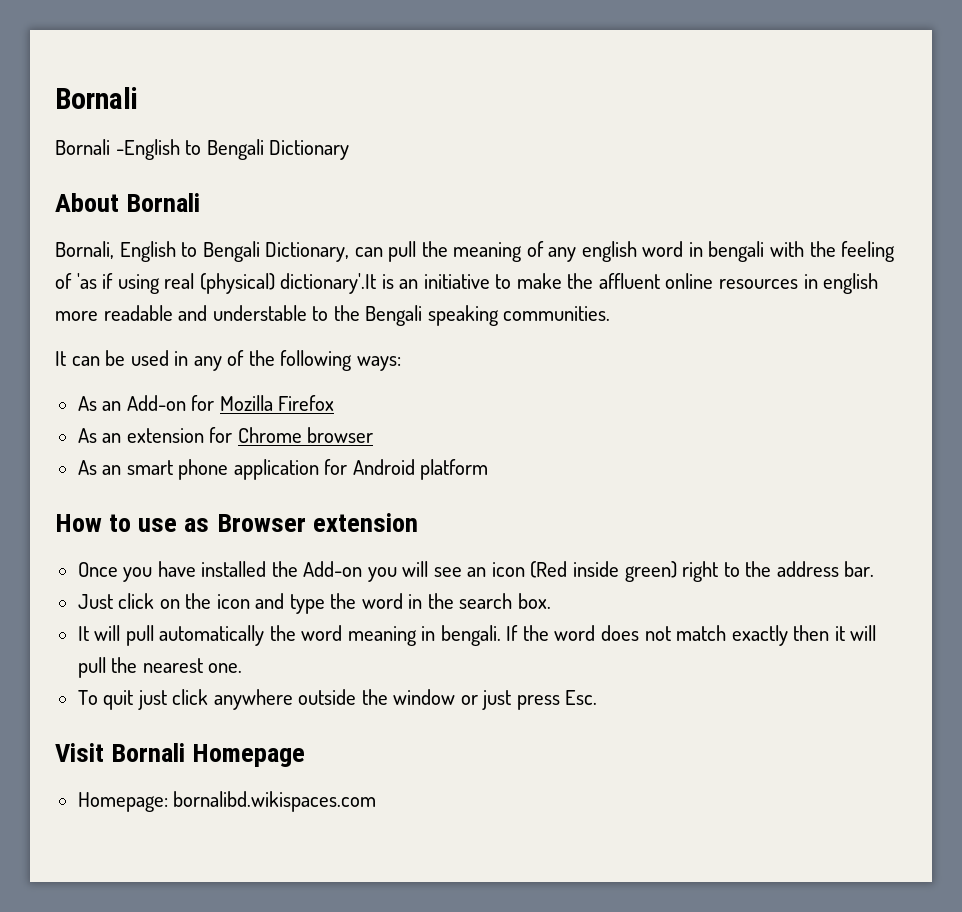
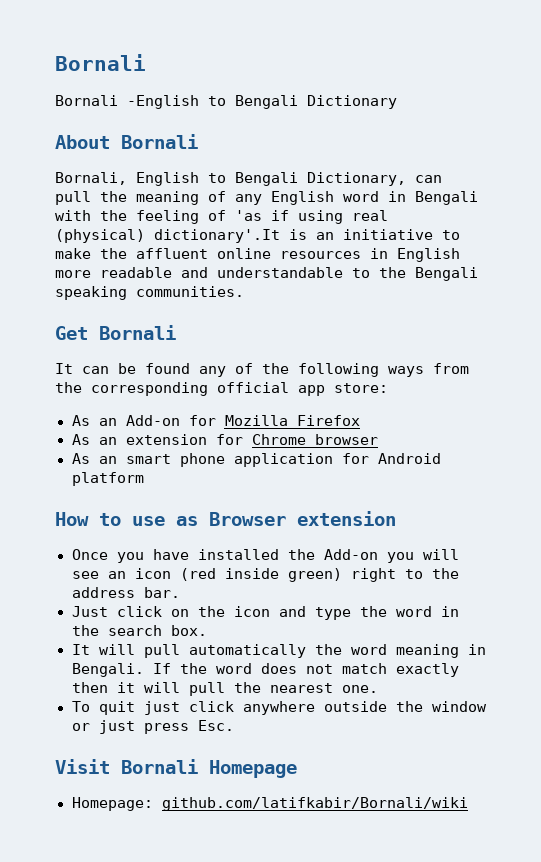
[581,241,765,262] english word in bengali -> [271,191,478,205] English word in Bengali
[823,273,879,294] english -> [397,248,460,262] English
[212,305,307,321] understable -> [217,267,343,278] understandable
(611, 313) none -> [55,325,176,340] // Get Bornali
[130,350,189,366] used in -> [145,363,190,374] found
[356,356,401,371] ways: -> [388,363,469,377] [55,382,388,396] ways from the corresponding official app store:
[530,561,568,578] (Red -> [179,568,216,581] (red
[440,625,501,646] bengali. -> [71,663,144,677] Bengali.
[173,791,377,812] bornalibd.wikispaces.com -> [161,797,468,811] github.com/latifkabir/Bornali/wiki

